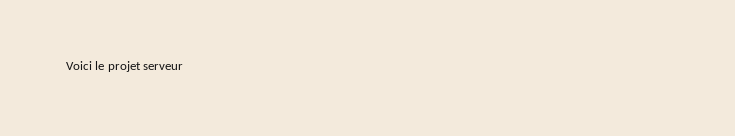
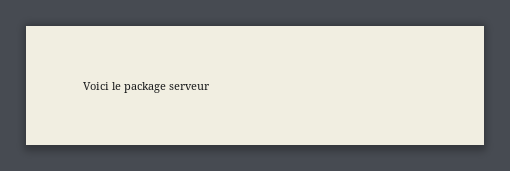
[107,61,141,72] projet -> [124,82,166,93] package

